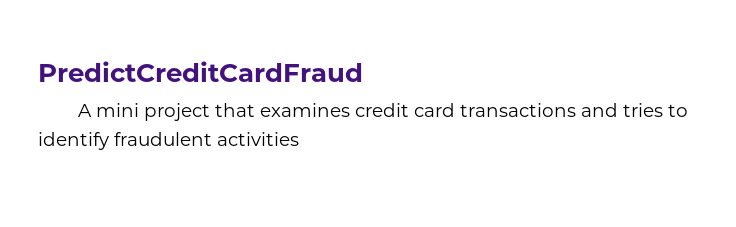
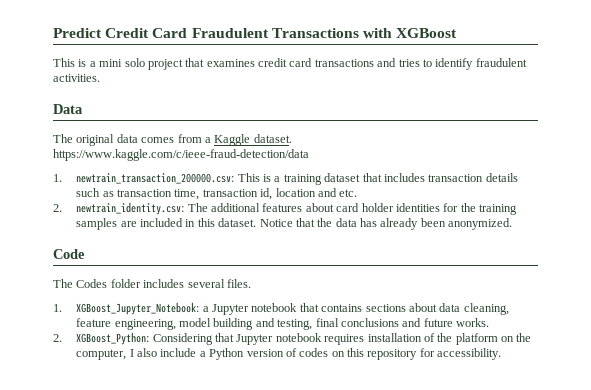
[38,61,363,82] [77,103,139,117] PredictCreditCardFraud // A mini -> [53,28,458,38] [53,58,145,67] Predict Credit Card Fraudulent Transactions with XGBoost // This is a mini solo
[217,132,299,146] activities -> [53,74,100,82] [53,104,83,114] [53,134,292,146] [53,149,309,161] [53,173,518,185] [76,188,358,200] [53,202,518,215] [76,218,513,230] [53,249,85,259] [53,279,251,288] [53,302,509,315] [76,318,490,330] [53,332,532,345] [76,348,502,360] activities. // Data // The original data comes from a Kaggle dataset. https://www.kaggle.com/c/ieee-fraud-detection/data // 1. newtrain_transaction_200000.csv: This is a training dataset that includes transaction details such as transaction time, transaction id, location and etc. // 2. newtrain_identity.csv: The additional features about card holder identities for the training samples are included in this dataset. Notice that the data has already been anonymized. // Code // The Codes folder includes several files. // 1. XGBoost_Jupyter_Notebook: a Jupyter notebook that contains sections about data cleaning, feature engineering, model building and testing, final conclusions and future works. // 2. XGBoost_Python: Considering that Jupyter notebook requires installation of the platform on the computer, I also include a Python version of codes on this repository for accessibility.

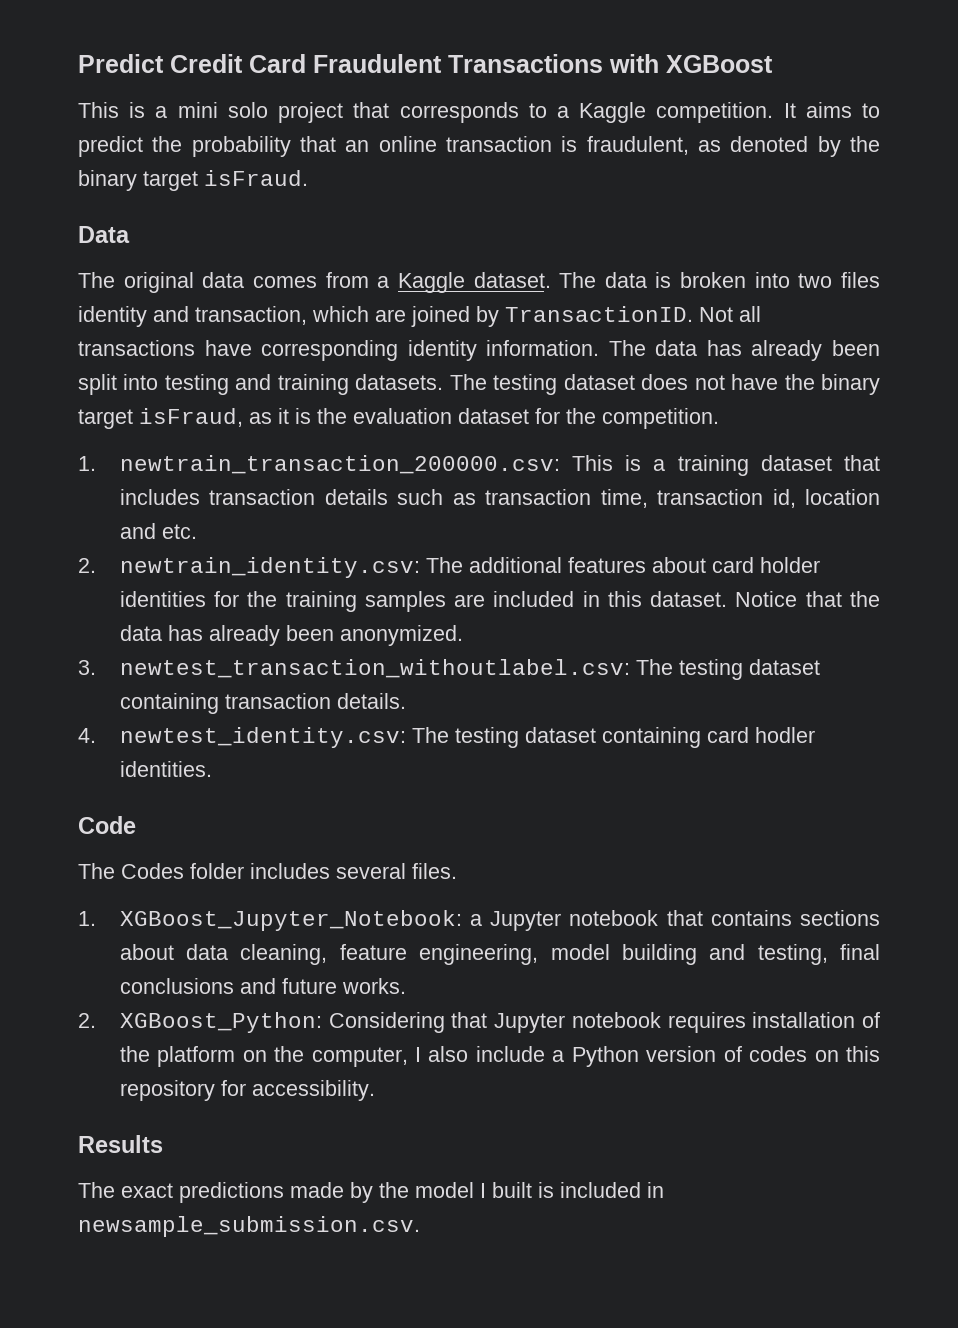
[206,58,527,70] [53,74,100,82] examines credit card transactions and tries to identify fraudulent activities. -> [399,102,880,123] [78,136,880,157] [78,170,308,191] corresponds to a Kaggle competition. It aims to predict the probability that an online transaction is fraudulent, as denoted by the binary target isFraud.
[53,149,309,161] https://www.kaggle.com/c/ieee-fraud-detection/data -> [559,272,880,288] [78,306,761,327] [78,340,880,361] [78,374,880,395] [78,408,719,429] The data is broken into two files identity and transaction, which are joined by TransactionID. Not all transactions have corresponding identity information. The data has already been split into testing and training datasets. The testing dataset does not have the binary target isFraud, as it is the evaluation dataset for the competition.
(513, 224) none -> [78,659,820,680] [119,693,406,714] [78,727,815,748] [119,761,212,777] // 3. newtest_transaction_withoutlabel.csv: The testing dataset containing transaction details. // 4. newtest_identity.csv: The testing dataset containing card hodler identities.
(502, 354) none -> [78,1135,163,1153] [78,1182,664,1203] [78,1216,420,1237] // Results // The exact predictions made by the model I built is included in newsample_submission.csv.

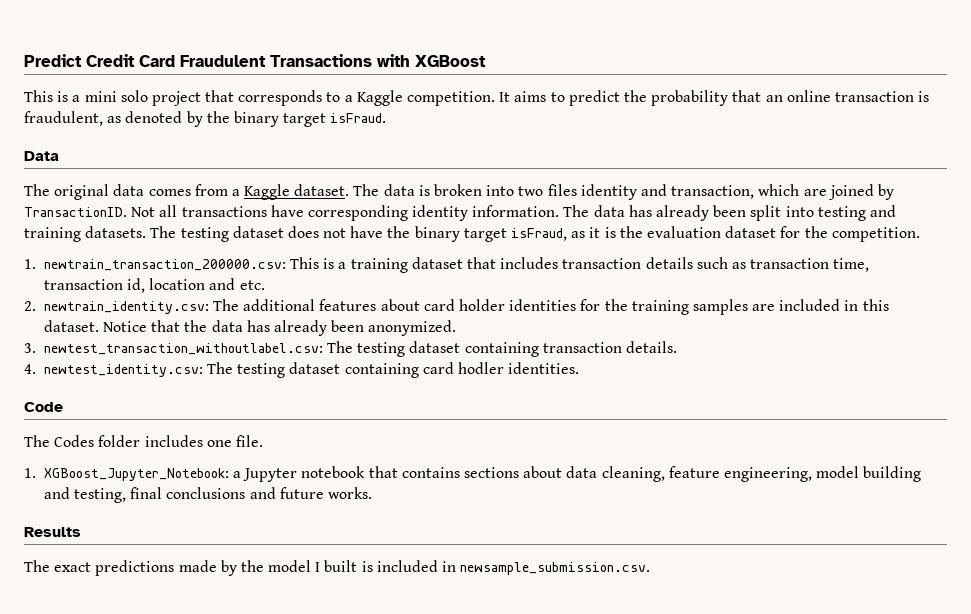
[336,863,457,879] several files. -> [206,435,263,447] one file.
[78,1012,880,1033] [119,1046,880,1067] [119,1080,375,1101] // 2. XGBoost_Python: Considering that Jupyter notebook requires installation of the platform on the computer, I also include a Python version of codes on this repository for accessibility. -> (372, 493) none

